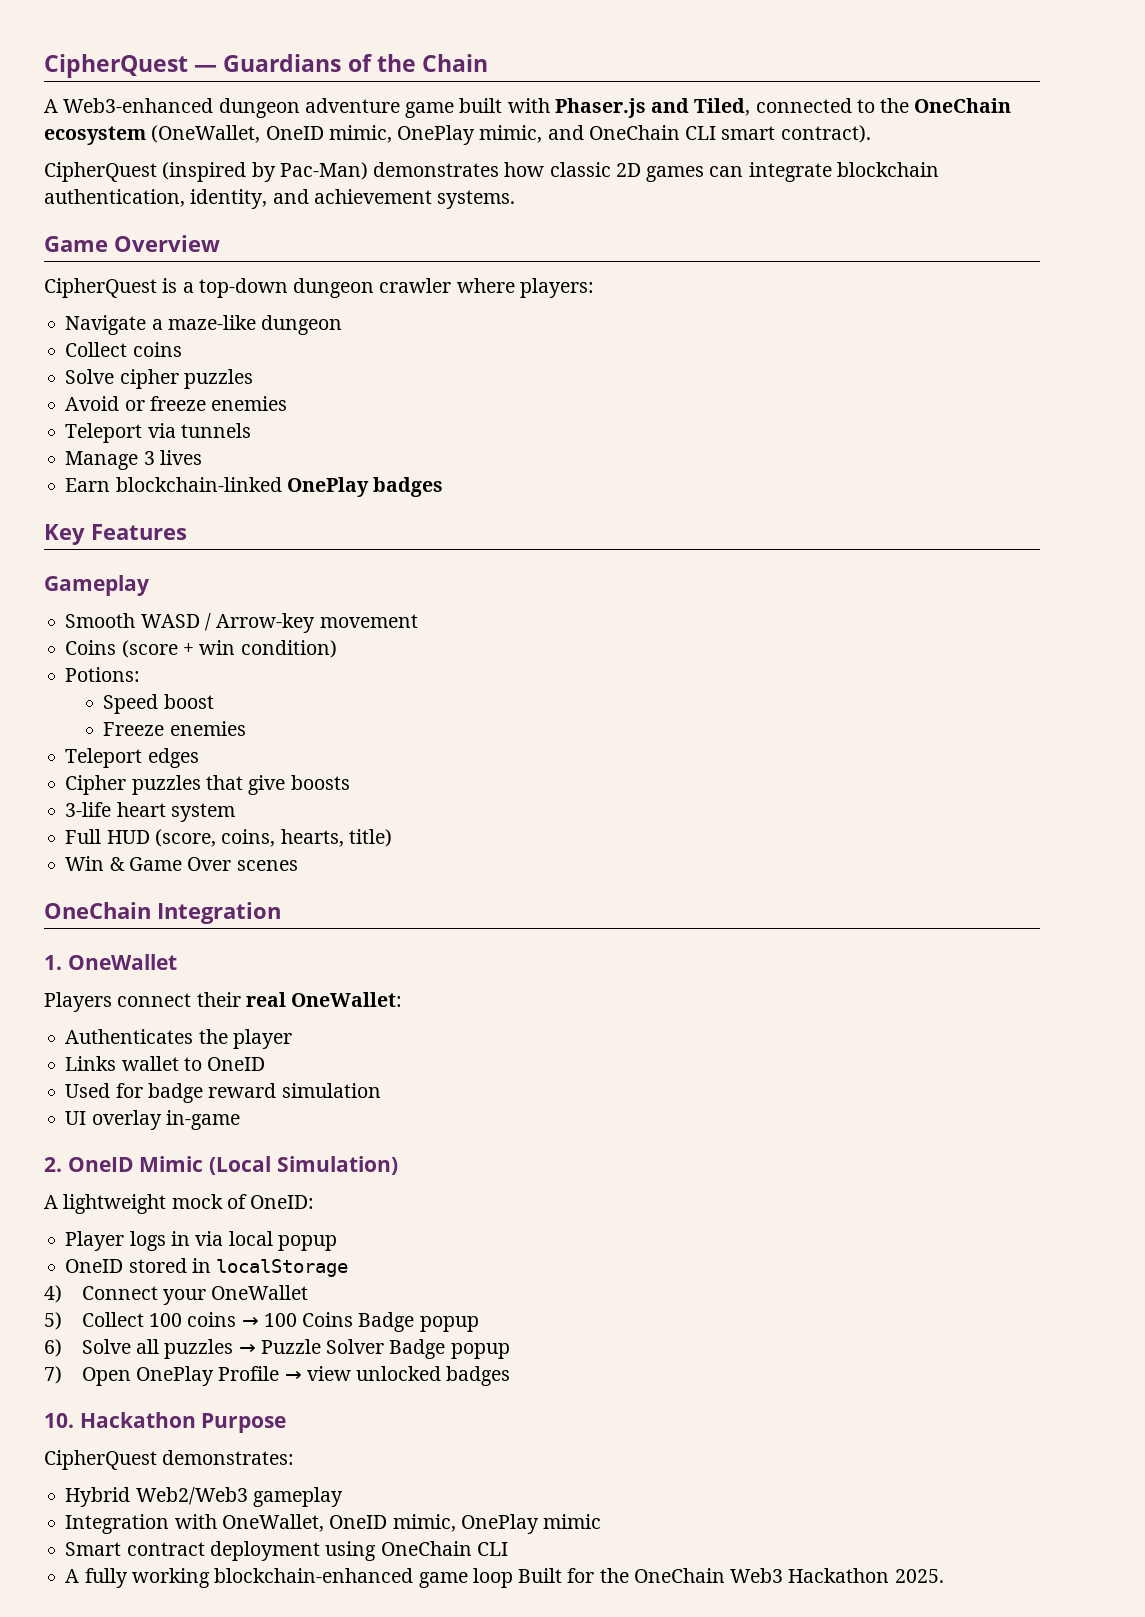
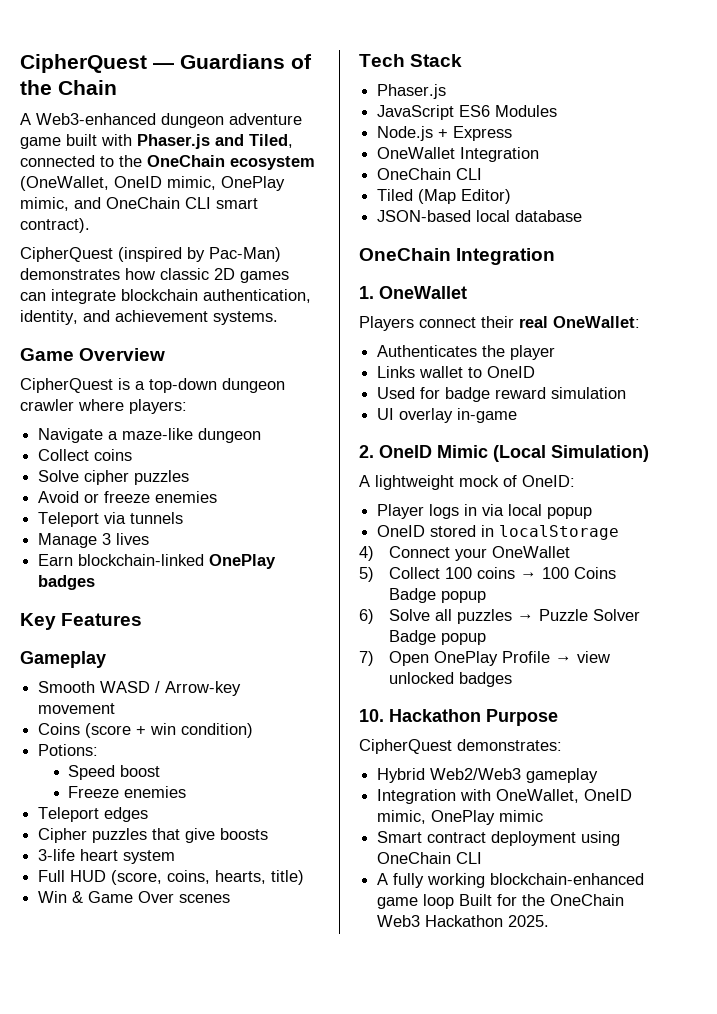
(298, 865) none -> [359,54,463,67] [377,84,447,99] [377,105,558,120] [377,126,513,141] [377,147,540,162] [377,168,483,180] [377,189,512,204] [377,210,583,222] // Tech Stack // Phaser.js // JavaScript ES6 Modules // Node.js + Express // OneWallet Integration // OneChain CLI // Tiled (Map Editor) // JSON-based local database

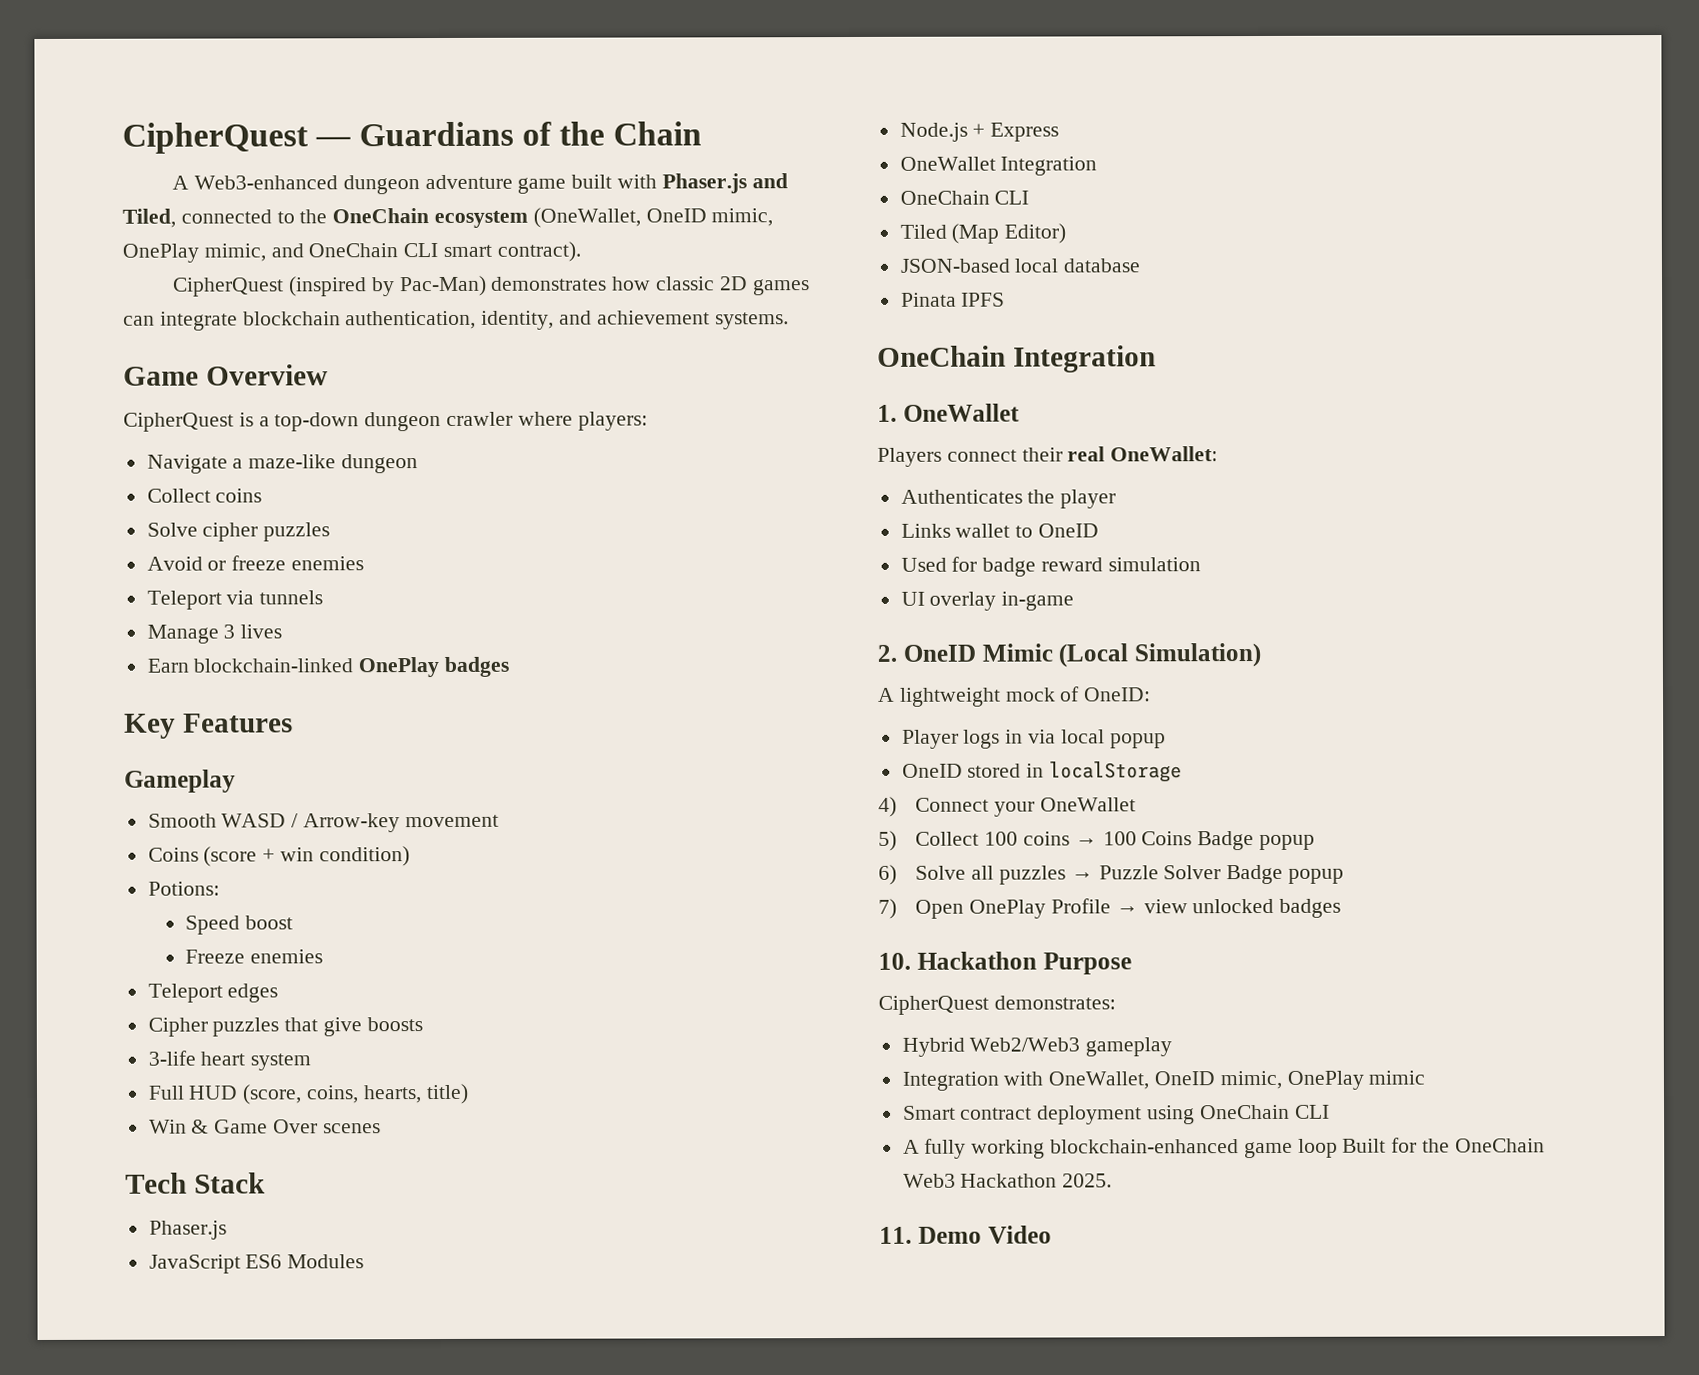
(583, 216) none -> [900,292,1006,307] // Pinata IPFS
(550, 921) none -> [879,1225,1052,1244] // 11. Demo Video

